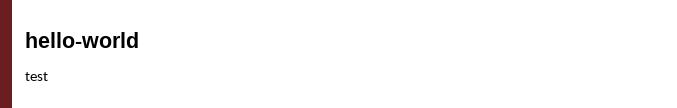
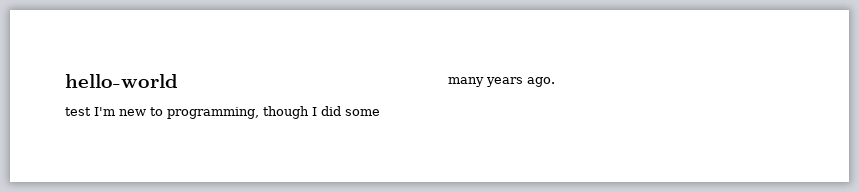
(48, 76) none -> [94,106,380,119] [448,77,555,87] I'm new to programming, though I did some many years ago.

